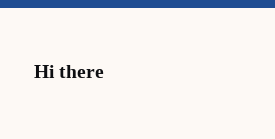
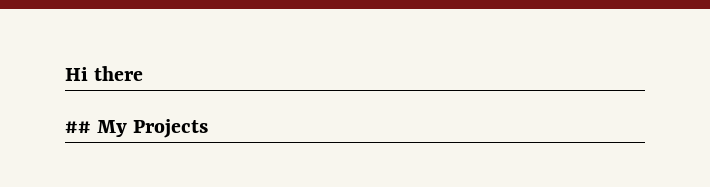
(105, 71) none -> [65,119,209,138] // ## My Projects

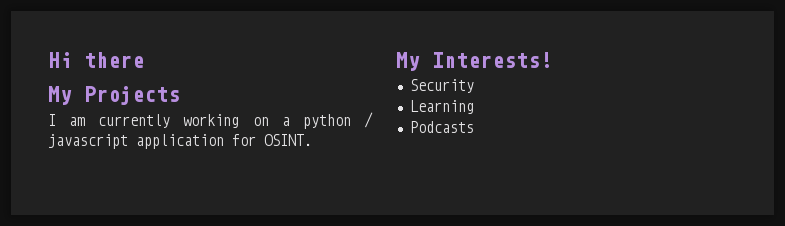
[65,121,91,133] ## -> (144, 60) none
(209, 128) none -> [48,112,373,129] [48,134,312,149] [396,52,552,71] [409,79,474,93] [409,100,474,114] [409,121,474,133] // I am currently working on a python / javascript application for OSINT. // My Interests! // Security // Learning // Podcasts

